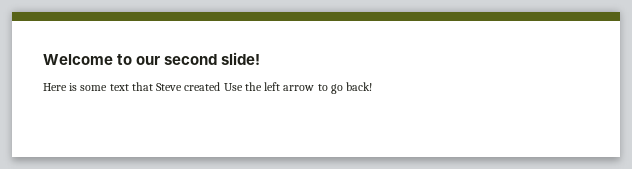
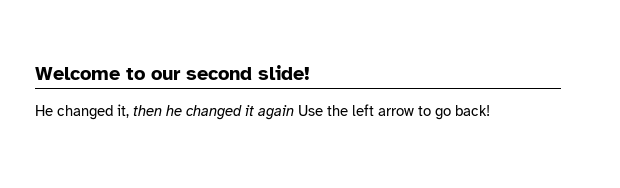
[43,82,221,91] Here is some text that Steve created -> [35,104,294,120] He changed it, then he changed it again

